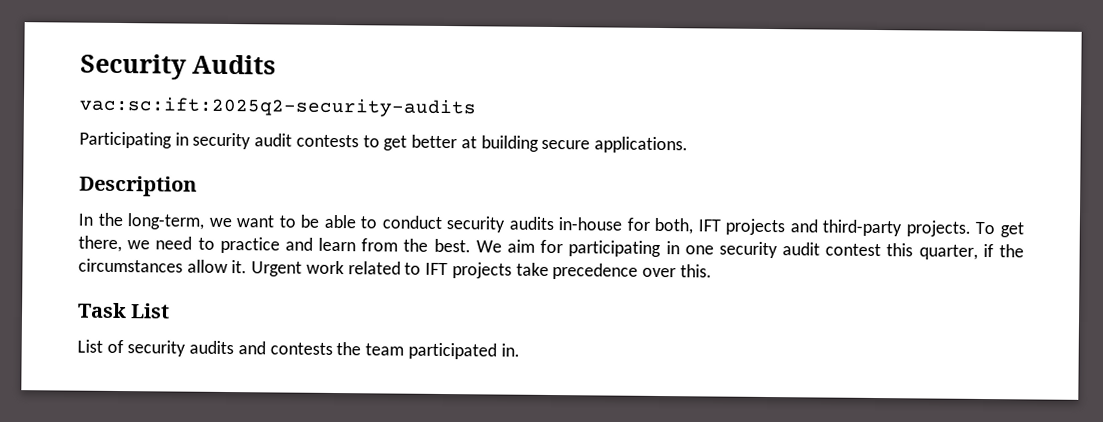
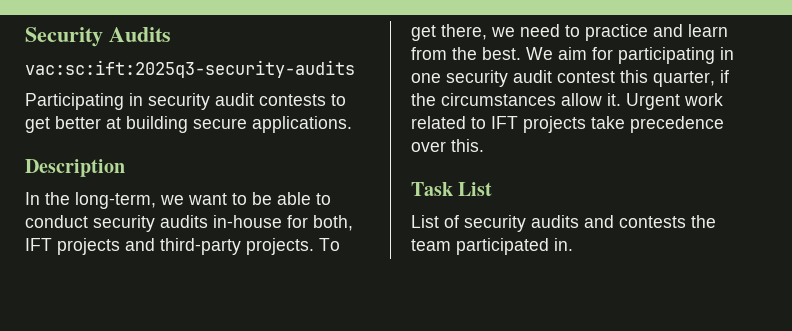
[79,96,477,118] vac:sc:ift:2025q2-security-audits -> [25,60,355,78] vac:sc:ift:2025q3-security-audits

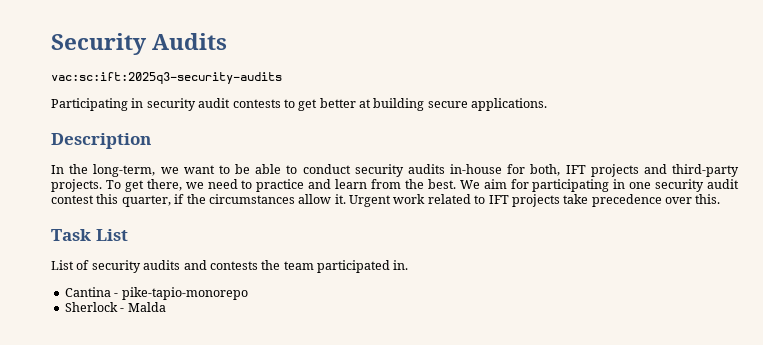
(573, 244) none -> [64,287,248,300] [64,302,166,312] // Cantina - pike-tapio-monorepo // Sherlock - Malda

